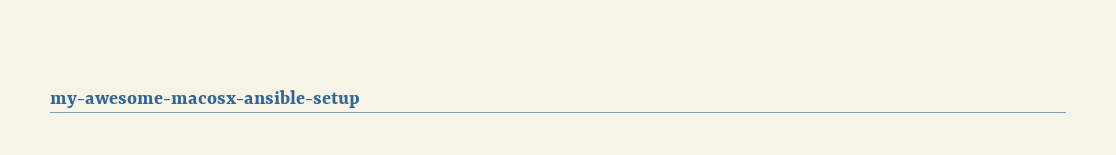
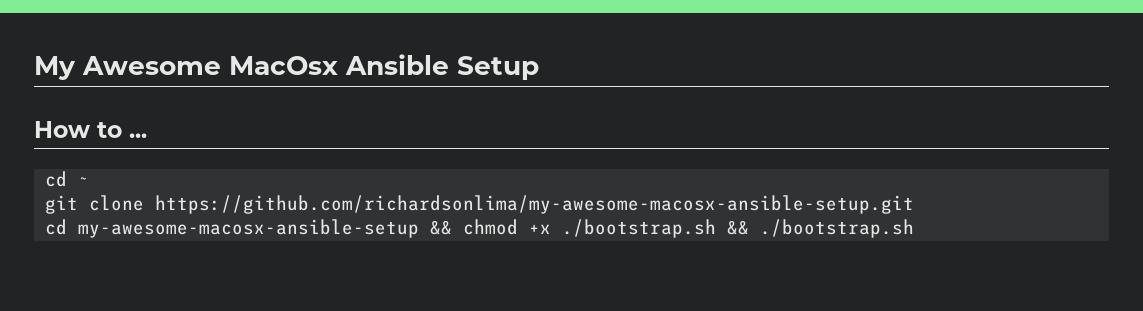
[50,90,360,108] my-awesome-macosx-ansible-setup -> [34,54,539,80] [34,121,147,138] [45,171,90,187] [45,195,915,214] [45,219,915,238] My Awesome MacOsx Ansible Setup // How to ... // cd ~ // git clone https://github.com/richardsonlima/my-awesome-macosx-ansible-setup.git // cd my-awesome-macosx-ansible-setup && chmod +x ./bootstrap.sh && ./bootstrap.sh

